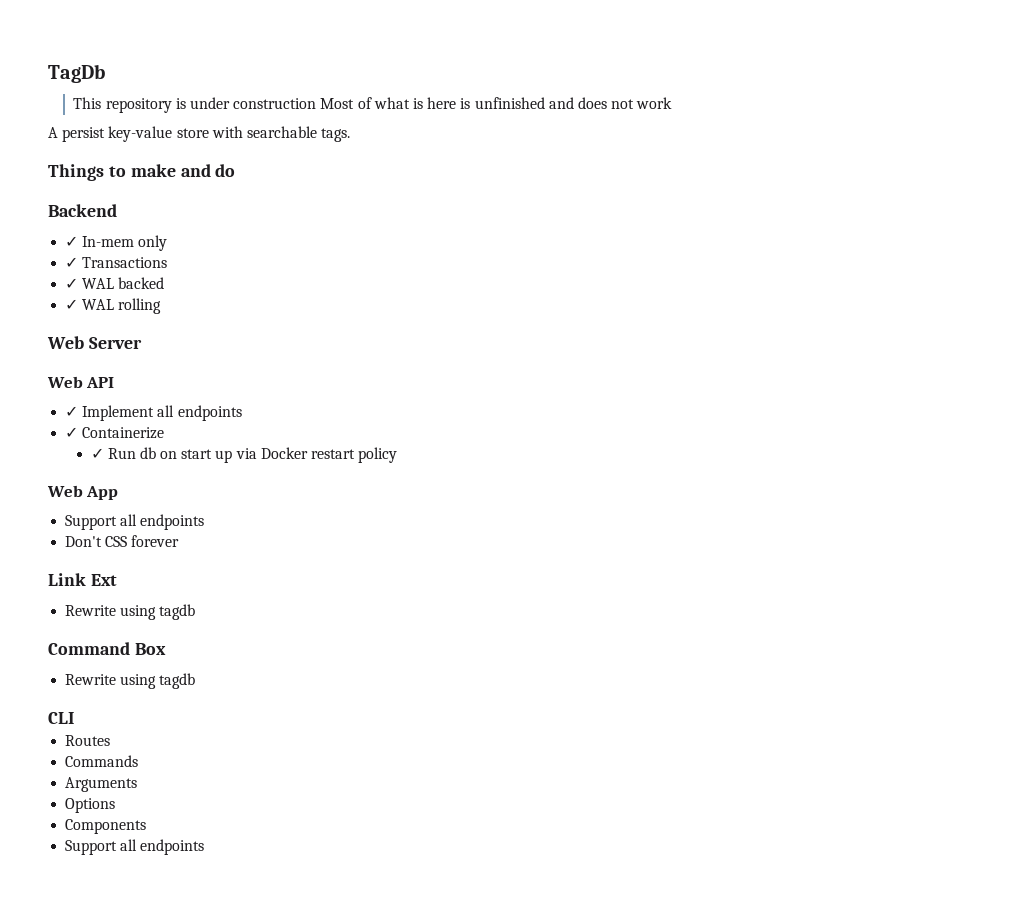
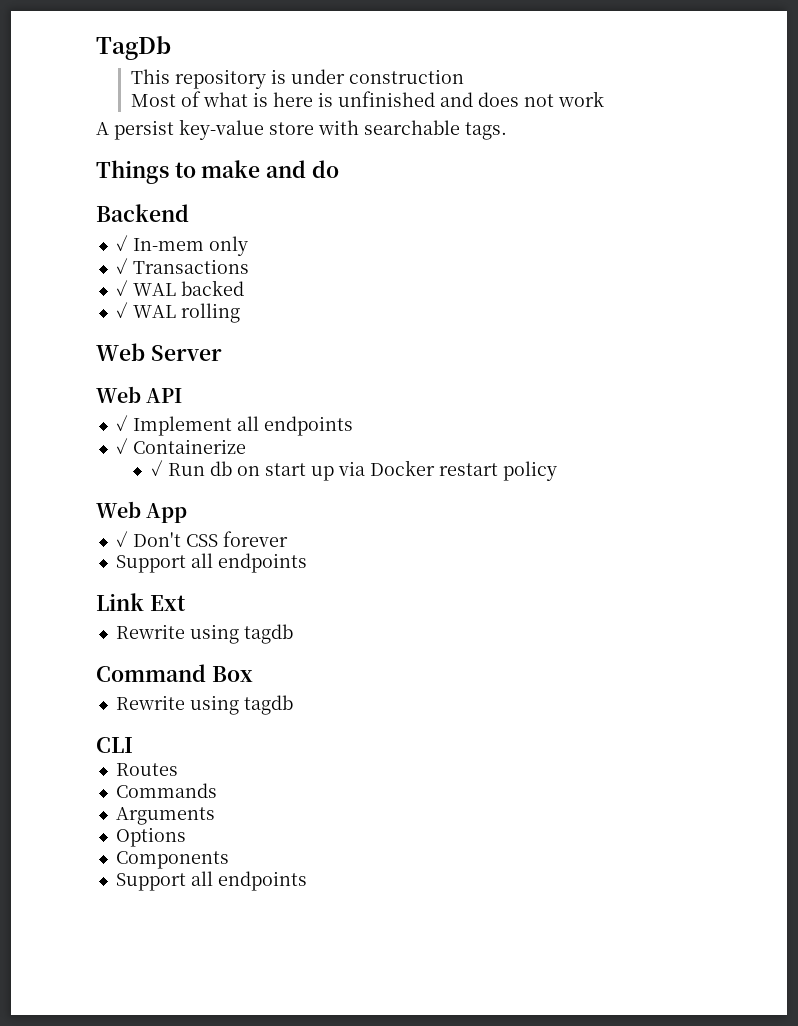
(317, 103) none -> (464, 76) //
[65,514,205,530] [65,535,180,547] // Support all endpoints // Don't CSS forever -> [115,531,288,547] [115,553,307,573] // ✓ Don't CSS forever // Support all endpoints

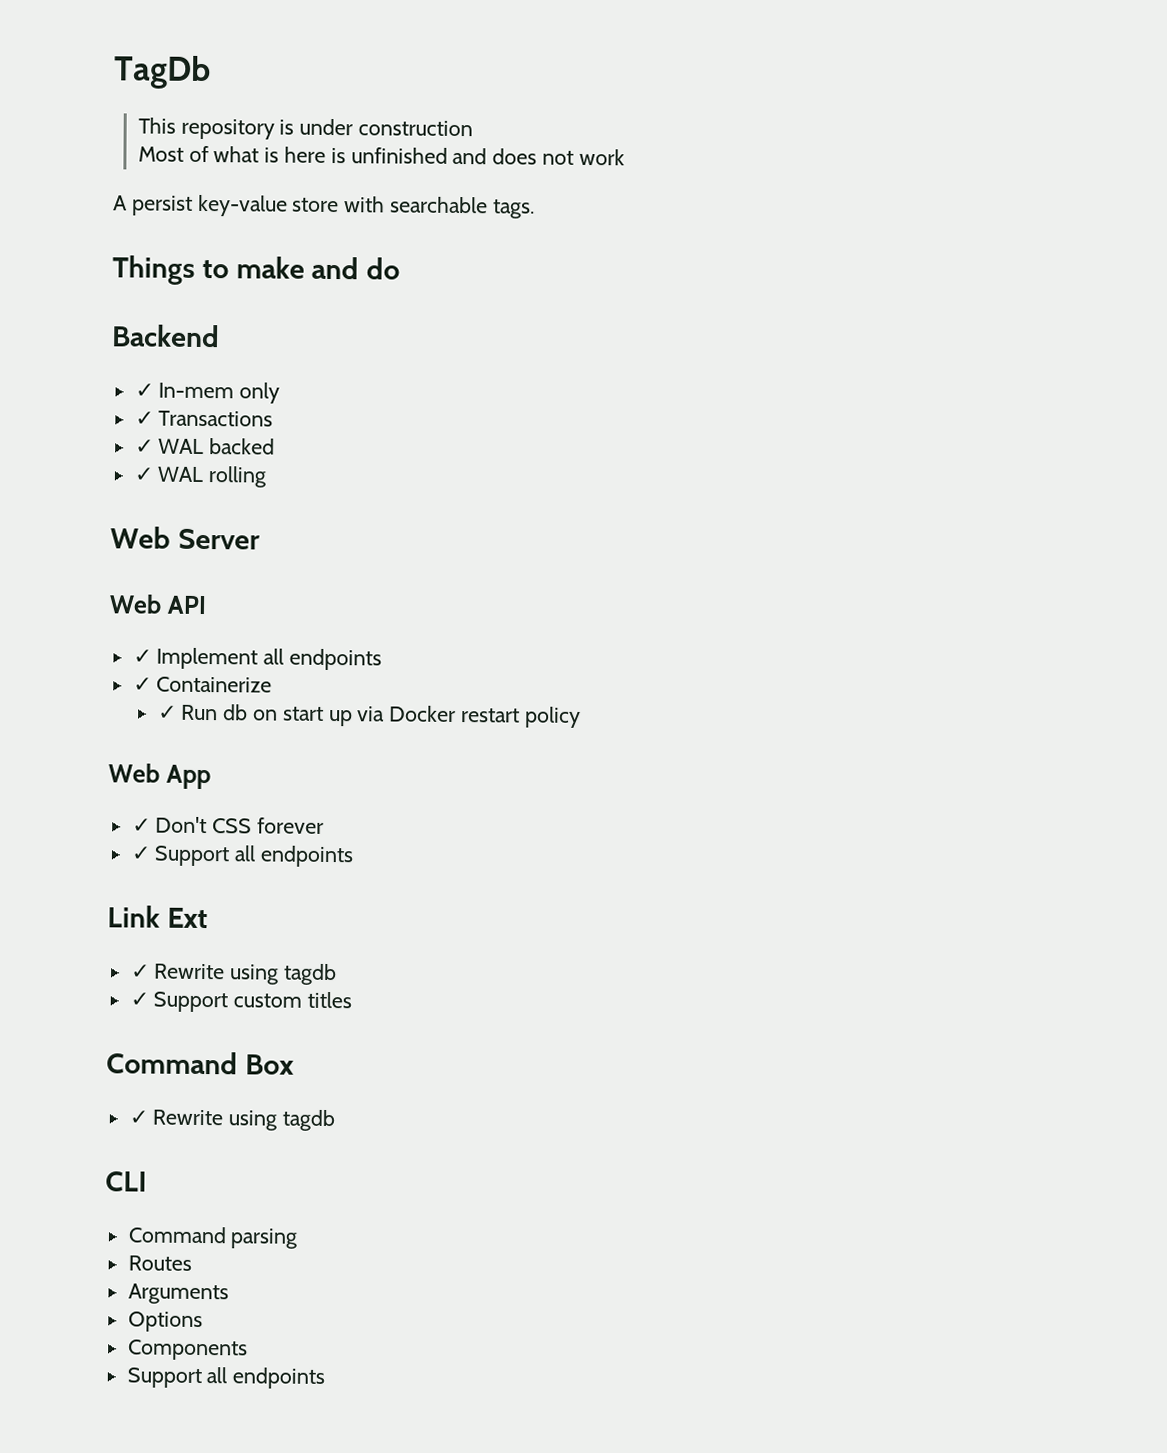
(288, 539) none -> [130,846,151,861] ✓
[115,624,293,644] Rewrite using tagdb -> [130,963,338,986] [129,991,353,1013] ✓ Rewrite using tagdb // ✓ Support custom titles
(253, 674) none -> [128,1110,148,1125] ✓
(133, 745) none -> [127,1226,299,1249] // Command parsing
[115,783,217,798] // Commands -> (192, 1263) none

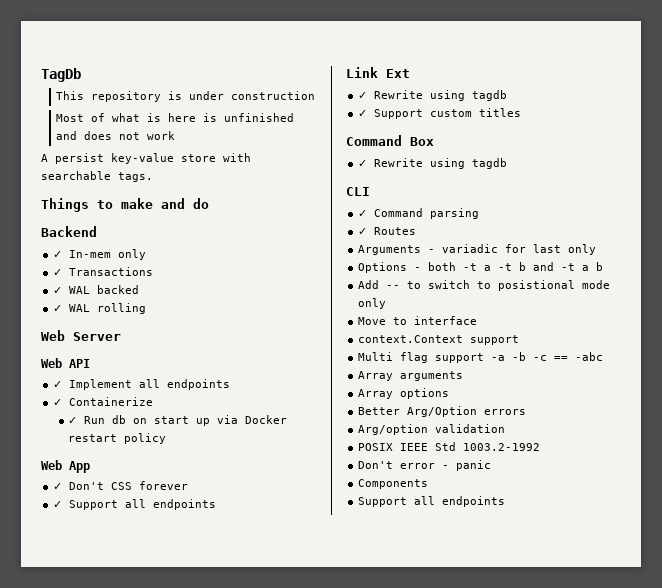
(147, 1181) none -> [358,210,368,217] ✓
(299, 1238) none -> [358,228,368,235] ✓
[127,1311,203,1333] // Options -> [428,244,597,255] [358,262,604,273] [358,280,611,291] [358,298,387,309] [358,316,478,325] [358,335,520,345] [358,352,604,363] [358,371,464,381] [358,388,450,399] [358,406,527,417] [358,424,506,435] [358,442,541,451] [358,460,492,471] - variadic for last only // Options - both -t a -t b and -t a b // Add -- to switch to posistional mode only // Move to interface // context.Context support // Multi flag support -a -b -c == -abc // Array arguments // Array options // Better Arg/Option errors // Arg/option validation // POSIX IEEE Std 1003.2-1992 // Don't error - panic

